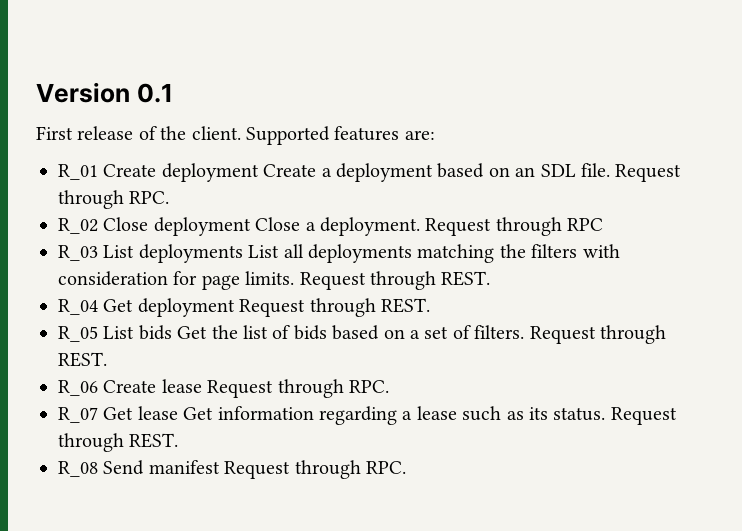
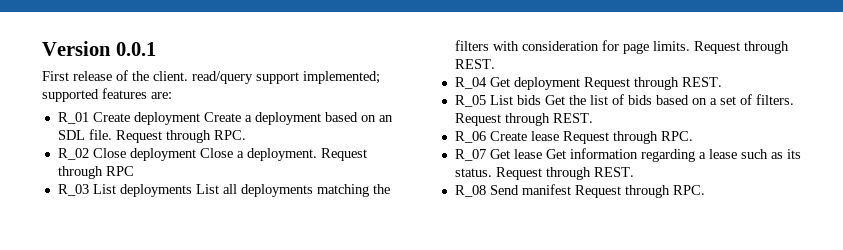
[136,83,173,103] 0.1 -> [115,42,156,56] 0.0.1
[246,126,330,145] Supported -> [192,71,380,84] [42,89,99,102] read/query support implemented; supported

